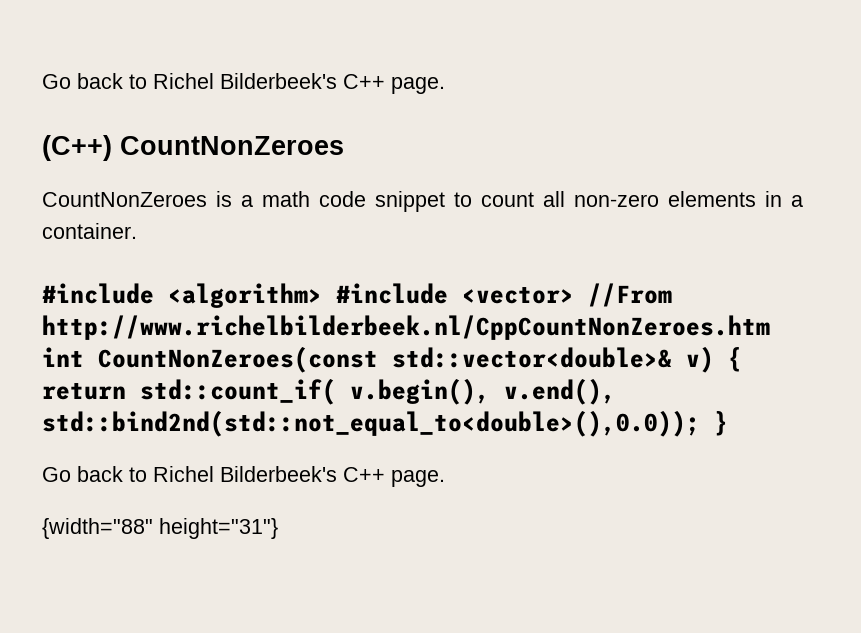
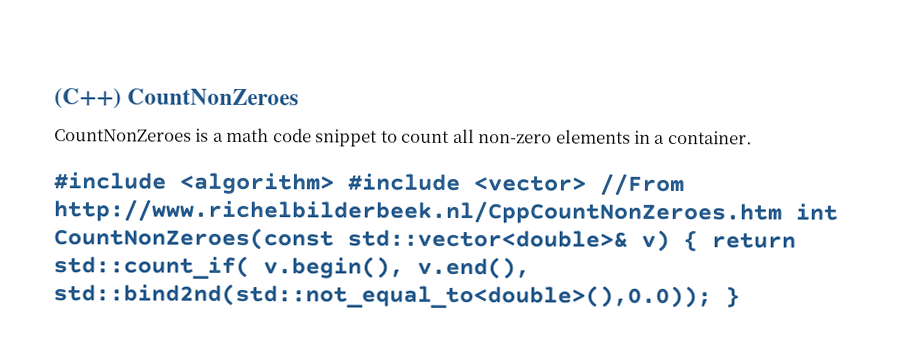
[42,73,445,94] Go back to Richel Bilderbeek's C++ page. // -> (54, 98) none
[42,466,445,487] [42,518,278,539] // Go back to Richel Bilderbeek's C++ page. // {width="88" height="31"} -> (740, 297) none

